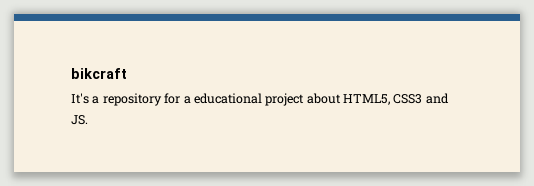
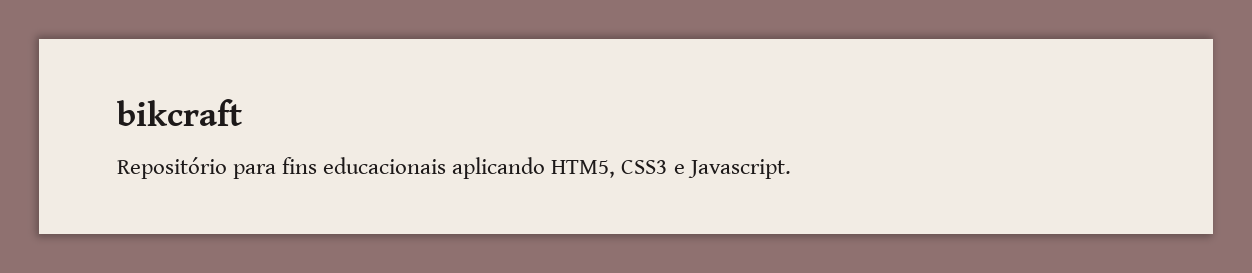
[71,93,449,106] [71,115,88,125] It's a repository for a educational project about HTML5, CSS3 and JS. -> [117,157,791,179] Repositório para fins educacionais aplicando HTM5, CSS3 e Javascript.

